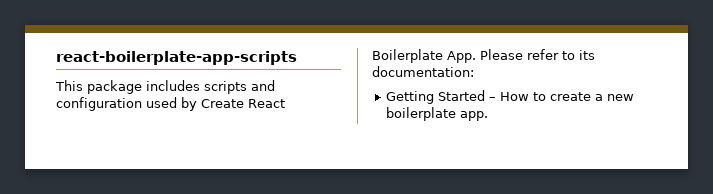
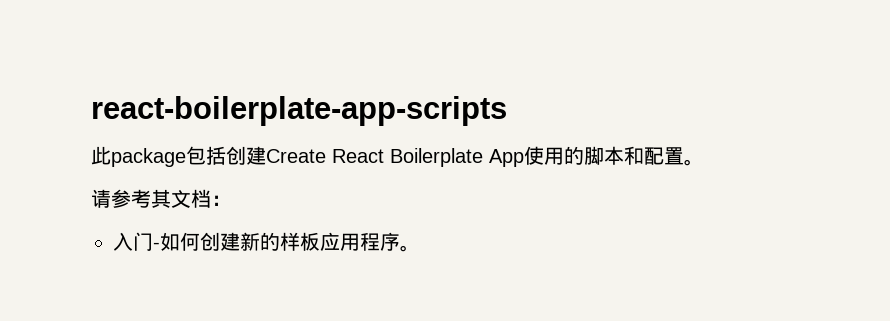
[55,80,275,94] [56,97,285,111] [372,49,595,63] [372,66,474,77] [386,90,635,104] [386,107,489,121] This package includes scripts and configuration used by Create React Boilerplate App. Please refer to its documentation: // Getting Started – How to create a new boilerplate app. -> [91,146,704,167] [91,189,231,208] [113,232,420,252] 此package包括创建Create React Boilerplate App使用的脚本和配置。 // 请参考其文档： // 入门-如何创建新的样板应用程序。

